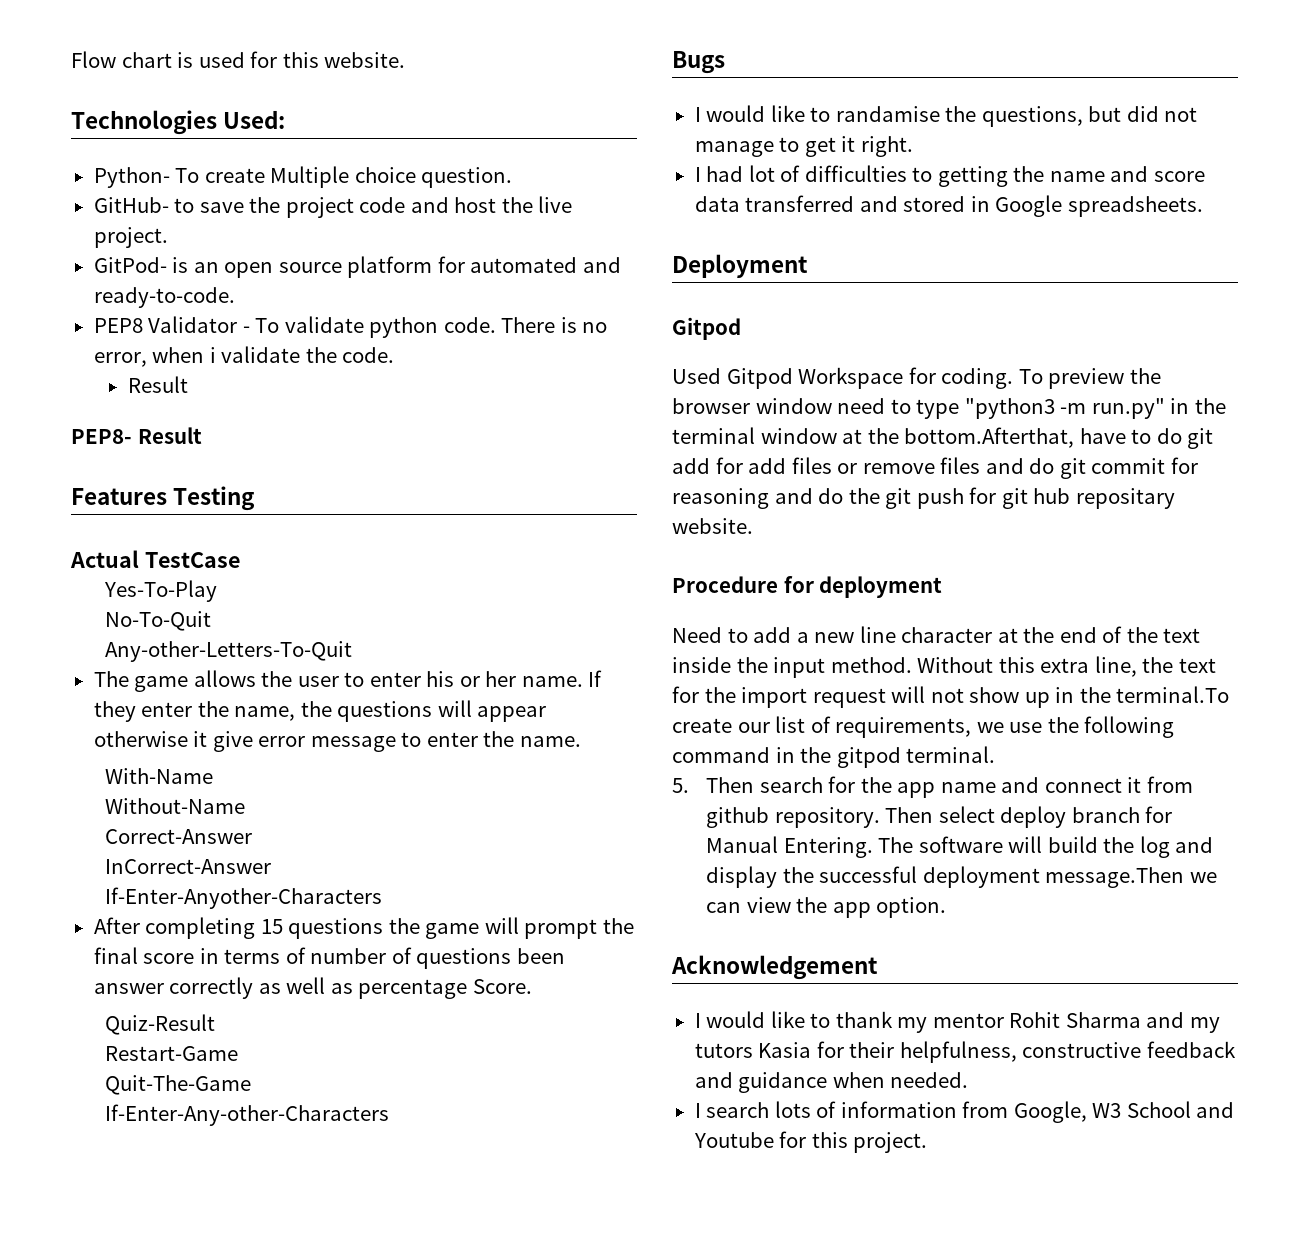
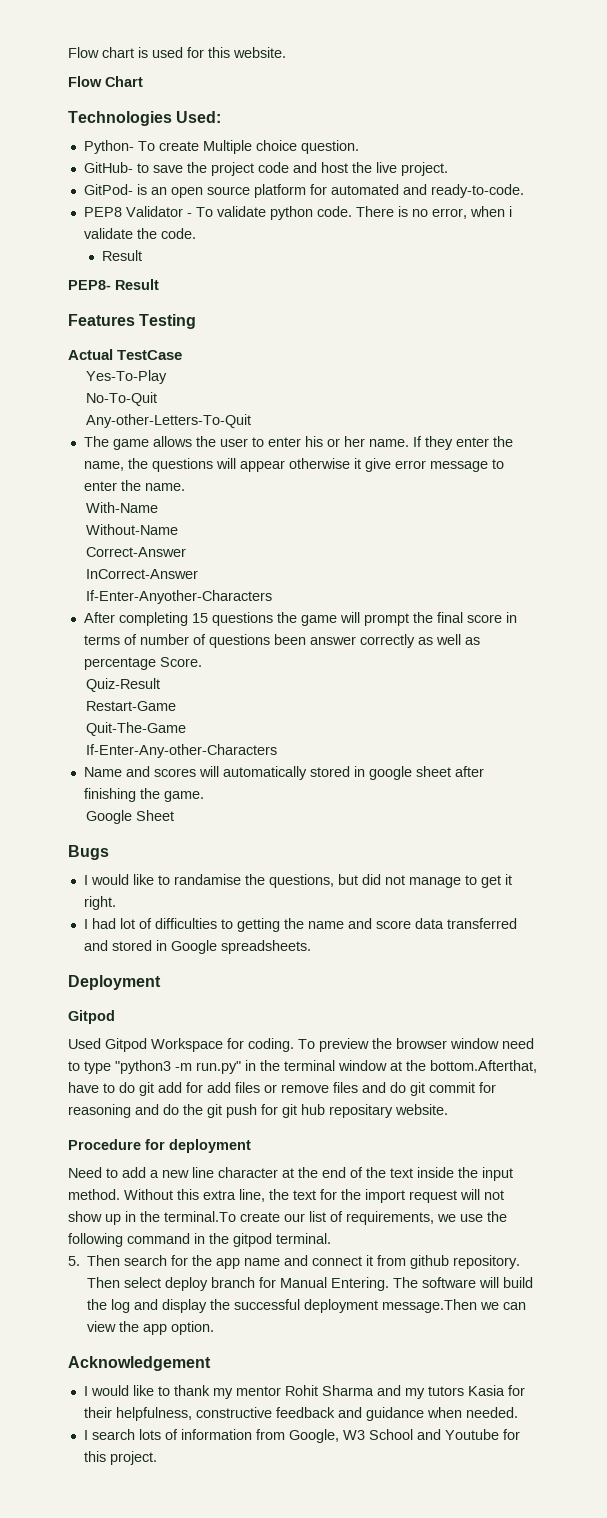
(406, 60) none -> [68,76,143,87] // Flow Chart
(390, 1115) none -> [83,766,484,780] [83,788,204,802] [86,810,175,824] // Name and scores will automatically stored in google sheet after finishing the game. // Google Sheet

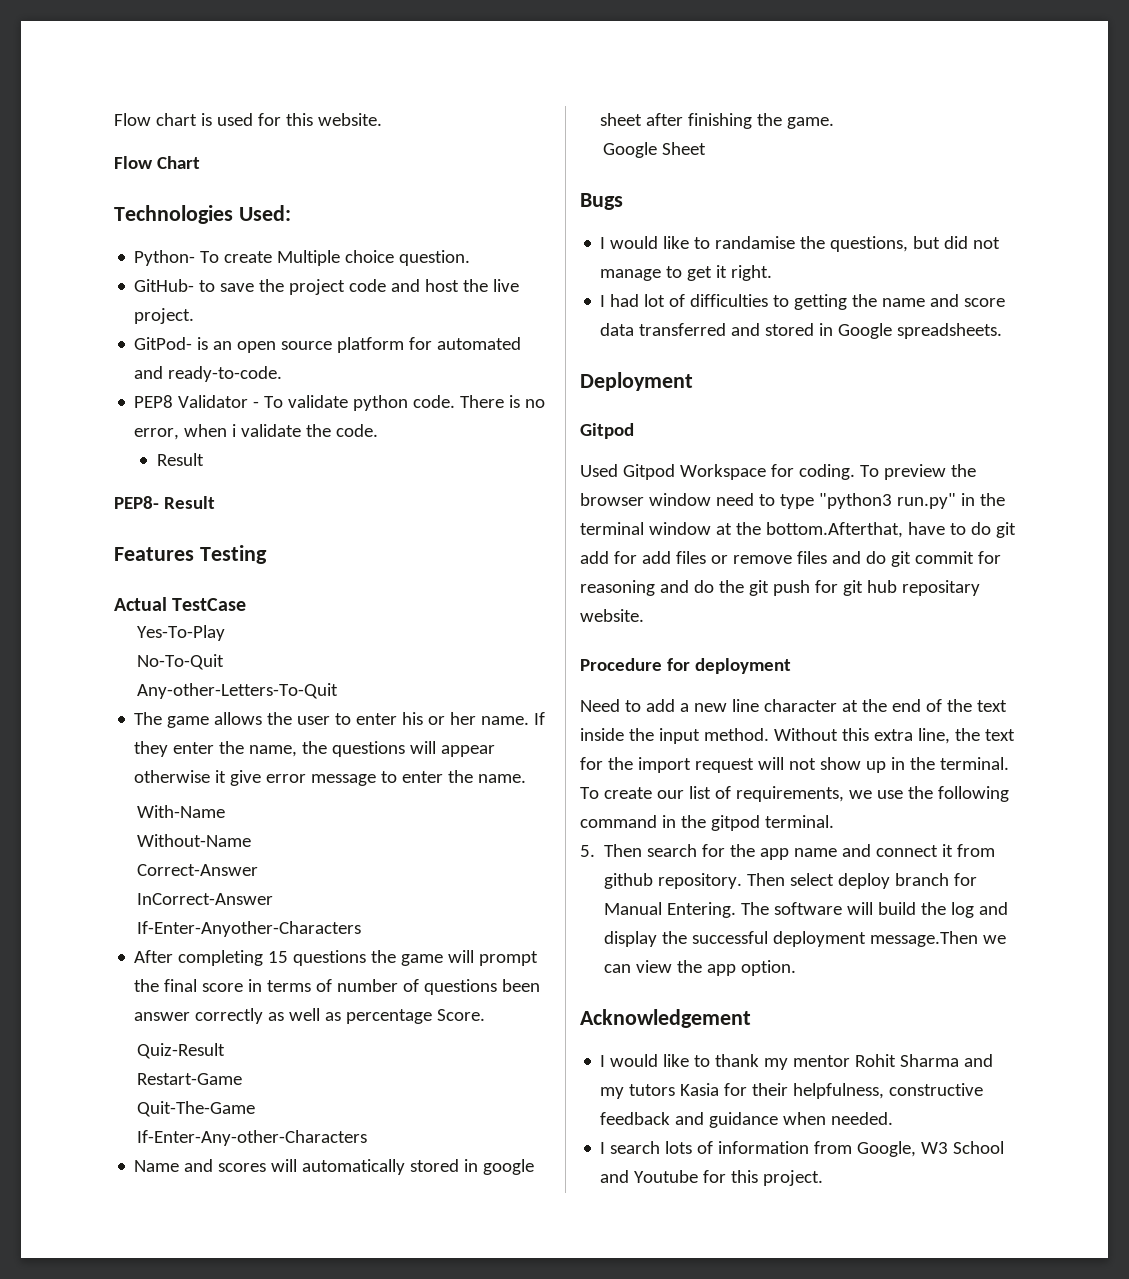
[175,1063,192,1071] -m -> (892, 501) none
[164,1211,236,1222] terminal.To -> [939,757,1009,770] [580,787,599,799] terminal. To

